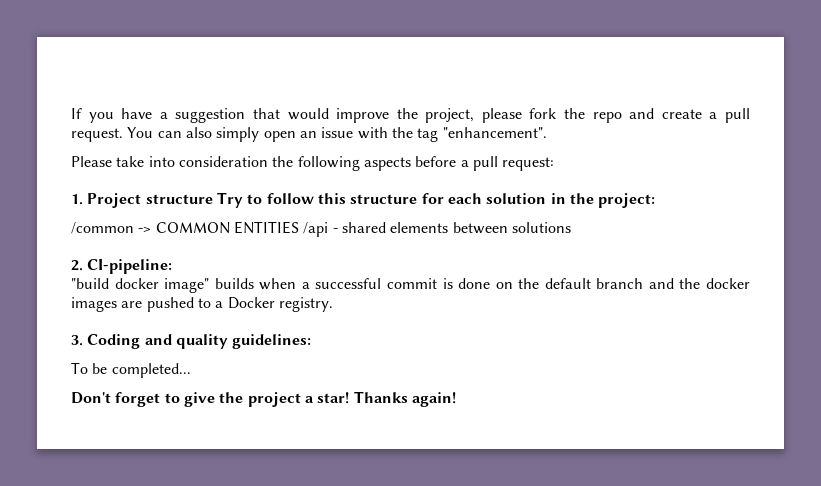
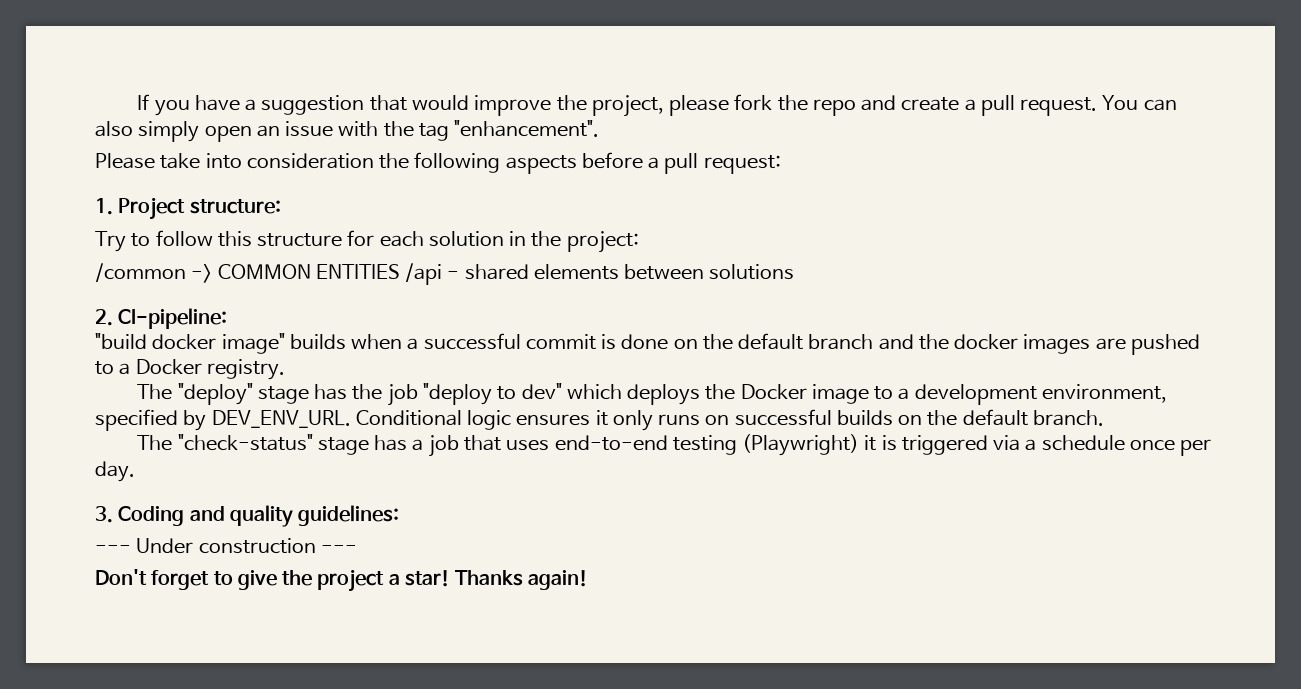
[145,194,213,204] structure -> [189,199,281,214] structure: //
(333, 304) none -> [137,383,1167,406] [95,409,1104,431] [137,434,1212,457] [95,461,135,482] // The "deploy" stage has the job "deploy to dev" which deploys the Docker image to a development environment, specified by DEV_ENV_URL. Conditional logic ensures it only runs on successful builds on the default branch. // The "check-status" stage has a job that uses end-to-end testing (Playwright) it is triggered via a schedule once per day.
[71,362,191,378] To be completed... -> [95,538,357,554] --- Under construction ---

